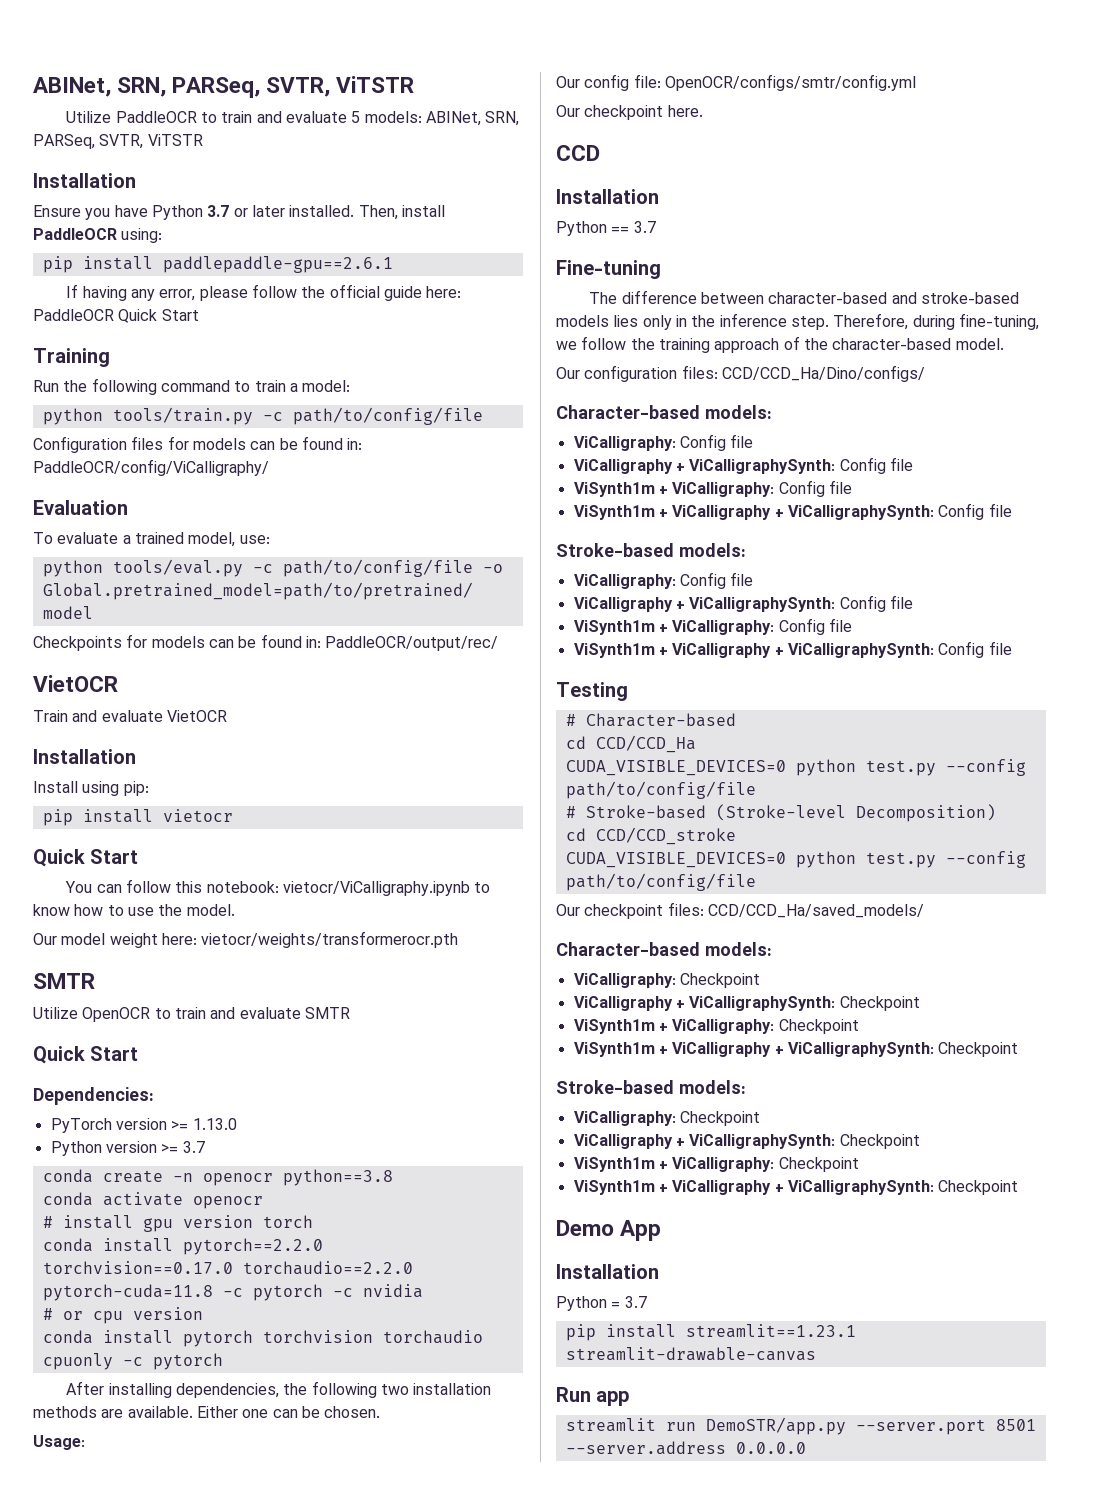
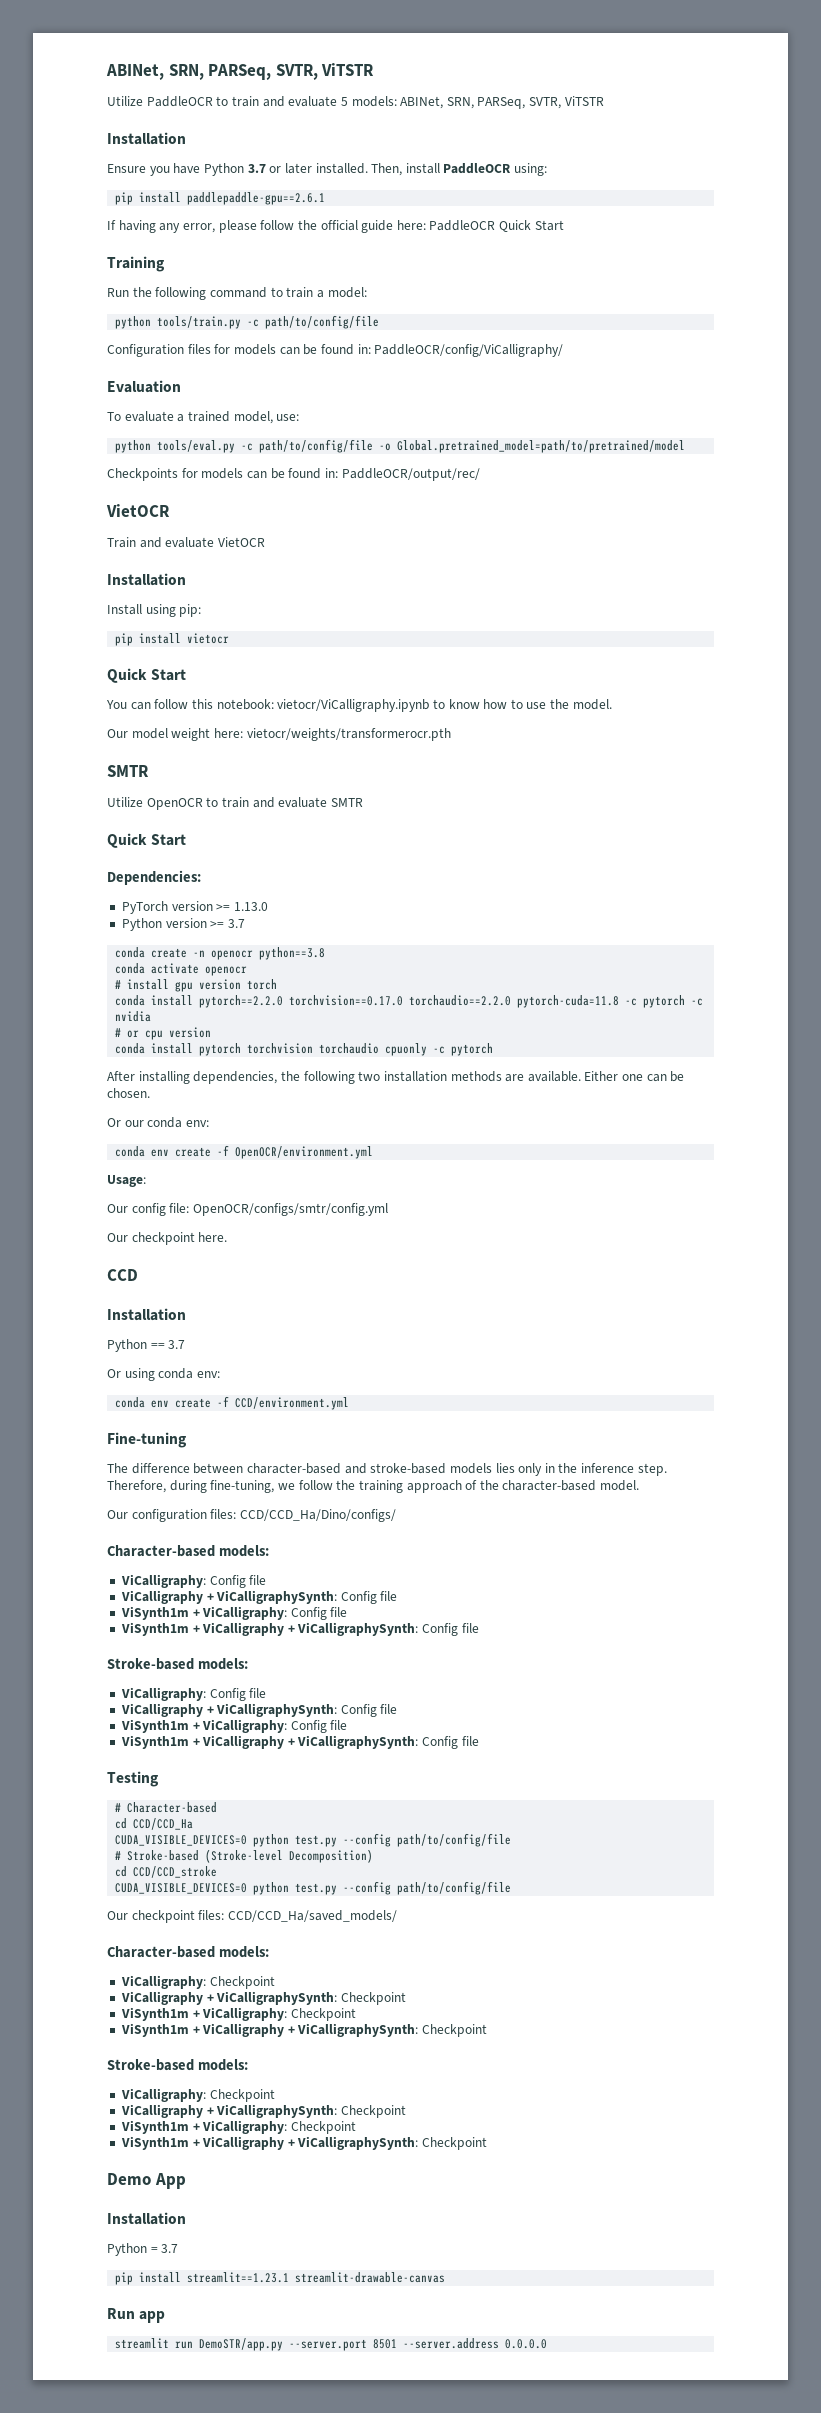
(381, 1412) none -> [107,1117,209,1128] [115,1145,374,1159] // Or our conda env: // conda env create -f OpenOCR/environment.yml
(656, 227) none -> [107,1368,220,1381] [115,1396,350,1410] // Or using conda env: // conda env create -f CCD/environment.yml

